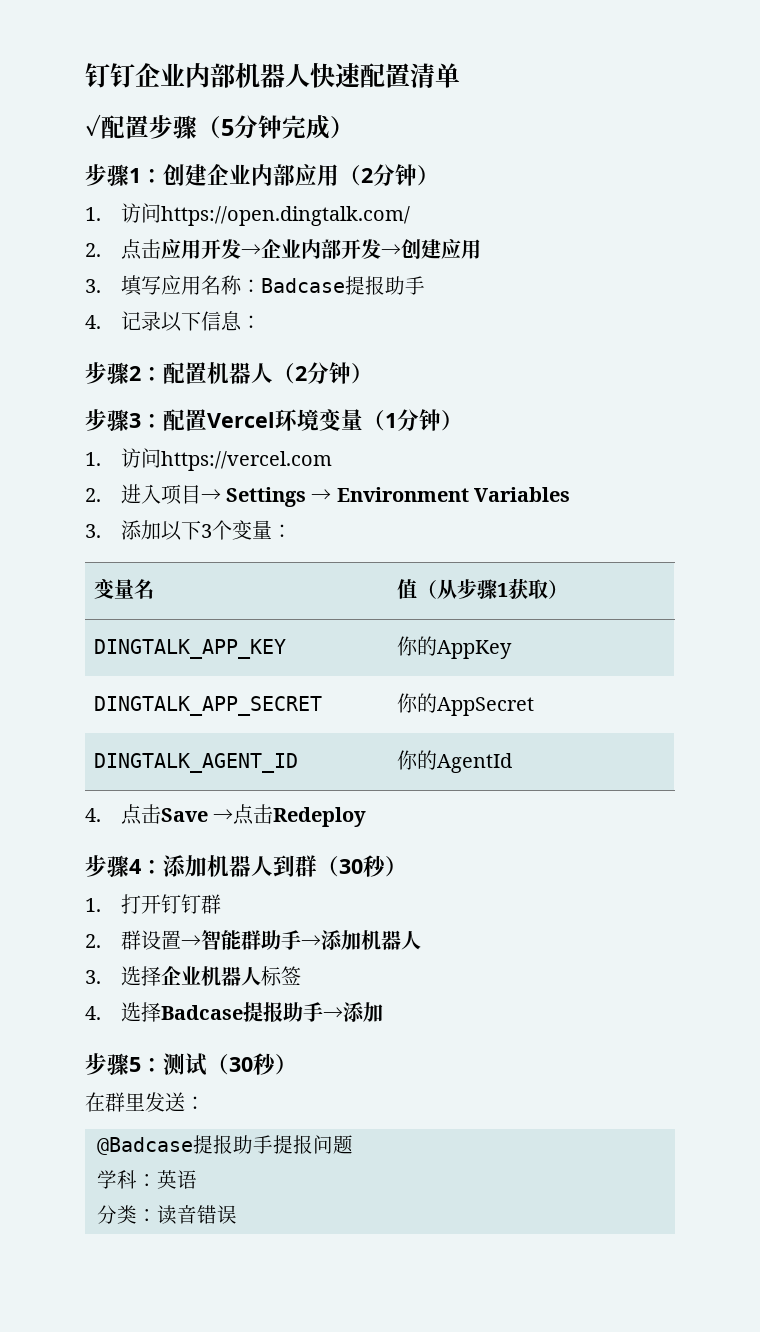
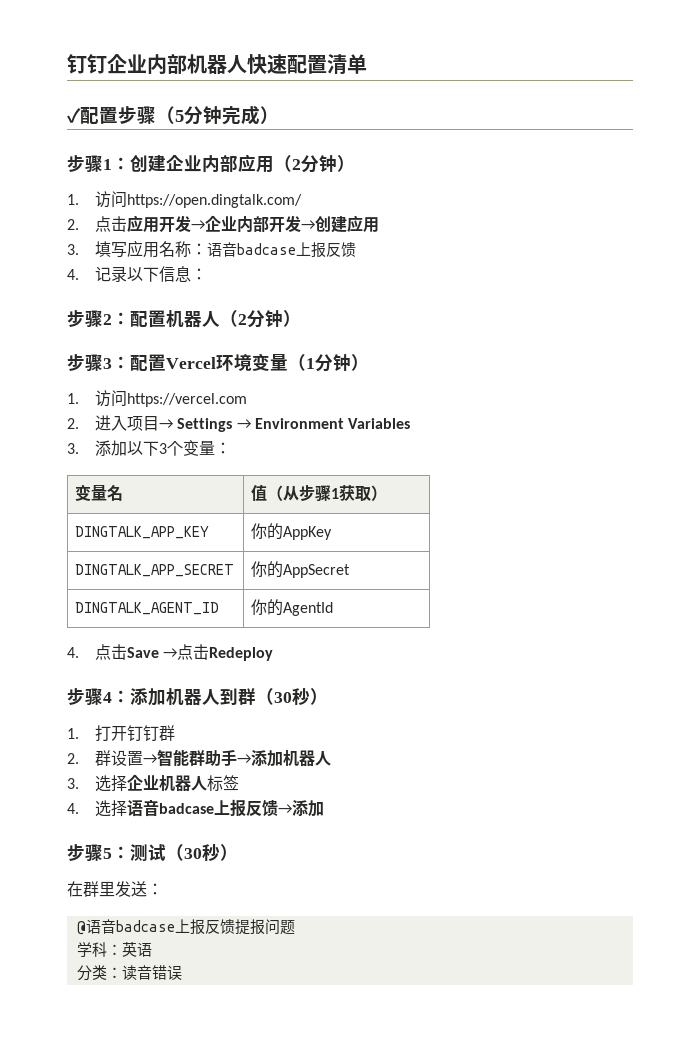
[260,276,425,295] Badcase提报助手 -> [206,242,356,258] 语音badcase上报反馈
[160,1002,323,1022] Badcase提报助手 -> [126,799,278,817] 语音badcase上报反馈
[97,1135,273,1155] @Badcase提报助手 -> [76,919,235,935] @语音badcase上报反馈

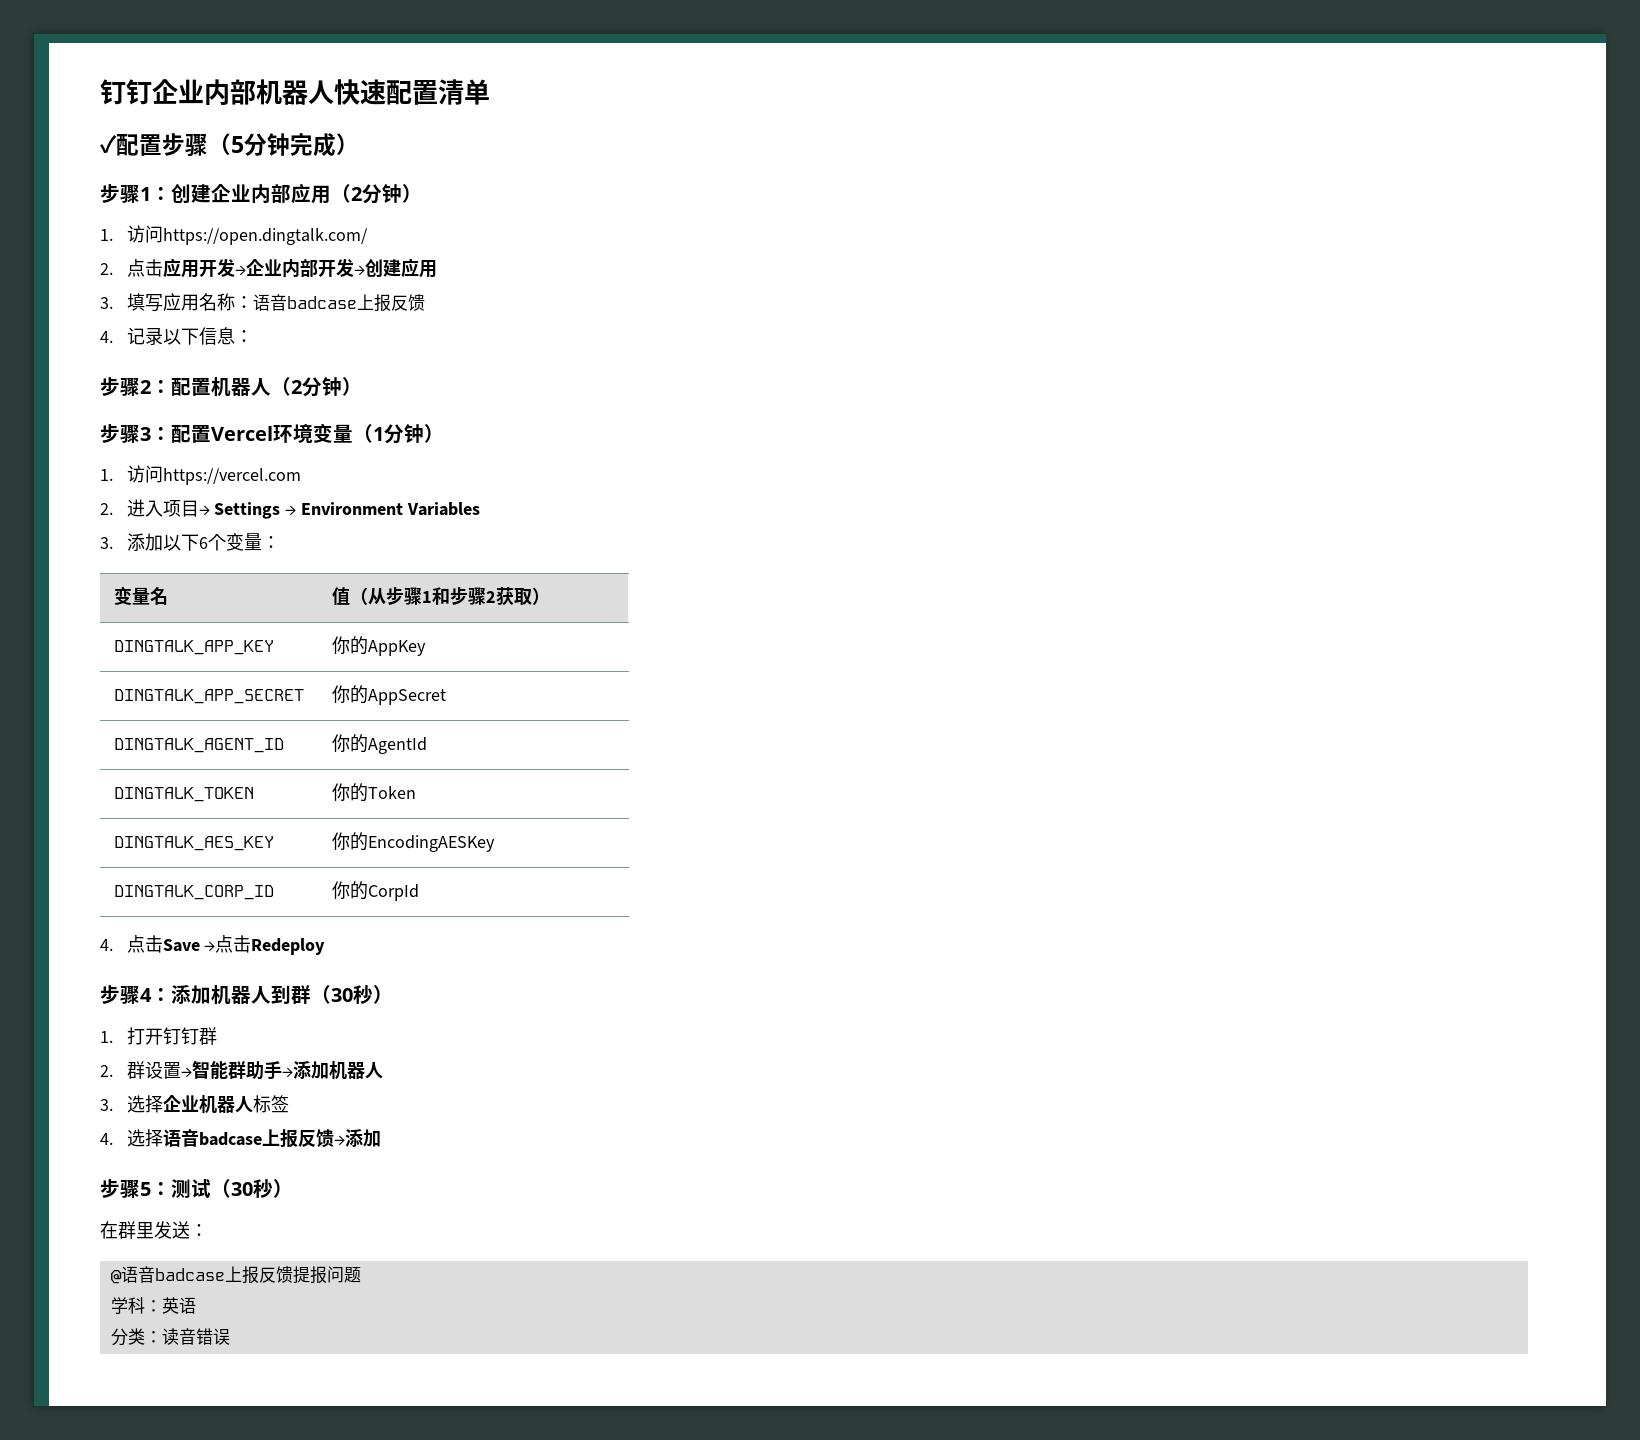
[158,443,167,454] 3 -> [198,537,208,549] 6
(340, 493) none -> [431,587,496,605] 和步骤2
(334, 609) none -> [113,787,254,802] [331,783,416,802] [113,836,274,851] [331,832,495,852] [113,885,274,900] [331,881,419,901] // DINGTALK_TOKEN | 你的Token // DINGTALK_AES_KEY | 你的EncodingAESKey // DINGTALK_CORP_ID | 你的CorpId

